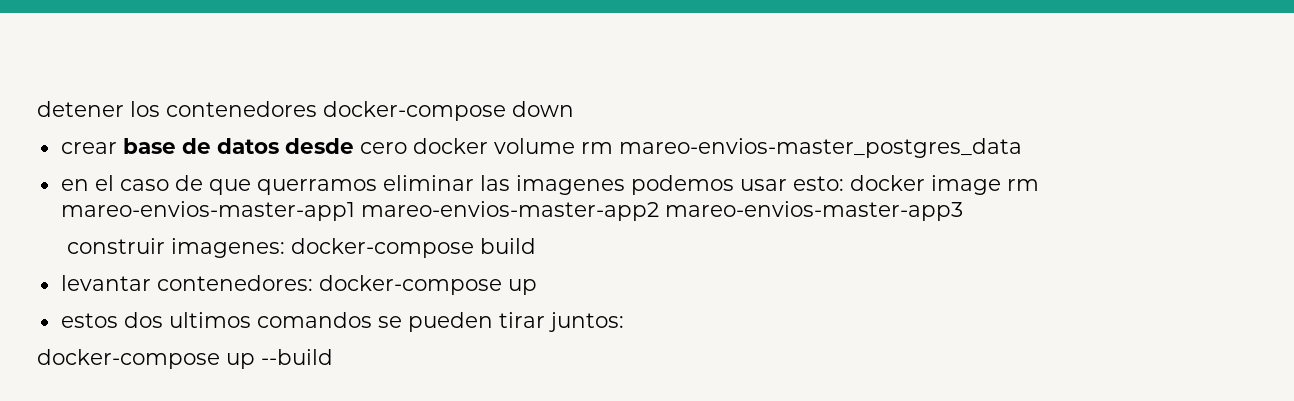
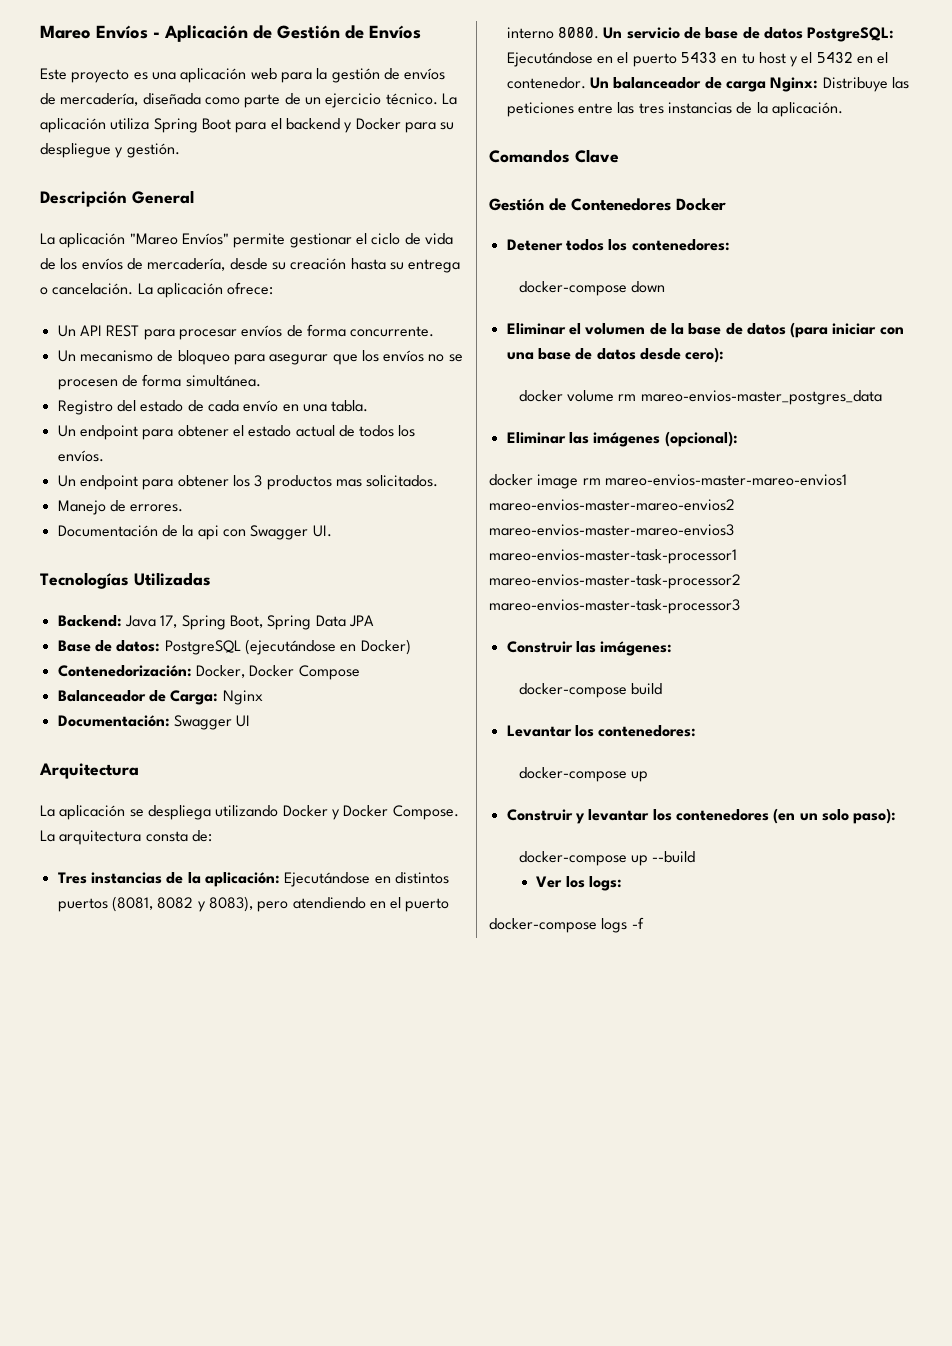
[37,101,574,121] [60,142,117,154] detener los contenedores docker-compose down // crear -> [40,25,421,42] [40,68,446,83] [40,93,457,108] [40,118,455,133] [40,143,180,158] [40,190,194,207] [40,233,453,248] [40,258,461,273] [40,282,274,298] [57,324,435,340] [57,350,463,365] [57,374,261,390] [57,400,369,415] [57,425,416,440] [57,450,104,462] [57,475,439,490] [57,500,184,515] [57,525,332,540] [40,572,211,589] [57,615,374,630] [57,639,411,655] [57,665,360,680] [57,690,263,705] [57,715,251,730] [39,763,139,779] [40,805,459,820] [40,830,212,845] [57,872,449,887] [57,896,450,912] [506,27,895,42] [506,52,889,67] [506,77,909,92] [506,102,843,117] [489,149,619,163] [489,198,726,211] [506,239,730,251] [518,281,666,296] [506,322,904,338] [506,352,534,360] Mareo Envíos - Aplicación de Gestión de Envíos // Este proyecto es una aplicación web para la gestión de envíos de mercadería, diseñada como parte de un ejercicio técnico. La aplicación utiliza Spring Boot para el backend y Docker para su despliegue y gestión. // Descripción General // La aplicación "Mareo Envíos" permite gestionar el ciclo de vida de los envíos de mercadería, desde su creación hasta su entrega o cancelación. La aplicación ofrece: // Un API REST para procesar envíos de forma concurrente. // Un mecanismo de bloqueo para asegurar que los envíos no se procesen de forma simultánea. // Registro del estado de cada envío en una tabla. // Un endpoint para obtener el estado actual de todos los envíos. // Un endpoint para obtener los 3 productos mas solicitados. // Manejo de errores. // Documentación de la api con Swagger UI. // Tecnologías Utilizadas // Backend: Java 17, Spring Boot, Spring Data JPA // Base de datos: PostgreSQL (ejecutándose en Docker) // Contenedorización: Docker, Docker Compose // Balanceador de Carga: Nginx // Documentación: Swagger UI // Arquitectura // La aplicación se despliega utilizando Docker y Docker Compose. La arquitectura consta de: // Tres instancias de la aplicación: Ejecutándose en distintos puertos (8081, 8082 y 8083), pero atendiendo en el puerto interno 8080. Un servicio de base de datos PostgreSQL: Ejecutándose en el puerto 5433 en tu host y el 5432 en el contenedor. Un balanceador de carga Nginx: Distribuye las peticiones entre las tres instancias de la aplicación. // Comandos Clave // Gestión de Contenedores Docker // Detener todos los contenedores: // docker-compose down // Eliminar el volumen de la base de datos (para iniciar con una
[359,142,407,154] cero -> [685,347,725,363] cero): //
[60,175,1039,195] [60,201,963,221] [66,238,285,258] en el caso de que querramos eliminar las imagenes podemos usar esto: docker image rm mareo-envios-master-app1 mareo-envios-master-app2 mareo-envios-master-app3 // construir imagenes: -> [506,431,738,447] [489,474,847,489] [489,499,735,511] [489,524,734,536] [489,549,737,564] [489,574,741,589] [489,599,740,614] [506,641,673,656] Eliminar las imágenes (opcional): // docker image rm mareo-envios-master-mareo-envios1 mareo-envios-master-mareo-envios2 mareo-envios-master-mareo-envios3 mareo-envios-master-task-processor1 mareo-envios-master-task-processor2 mareo-envios-master-task-processor3 // Construir las imágenes: //
[60,275,313,291] levantar contenedores: -> [506,725,697,737] Levantar los contenedores: //
[60,312,624,332] [37,349,333,369] estos dos ultimos comandos se pueden tirar juntos: // docker-compose up --build -> [506,808,897,824] [518,851,696,866] [536,876,623,891] [489,917,644,933] Construir y levantar los contenedores (en un solo paso): // docker-compose up --build // Ver los logs: // docker-compose logs -f

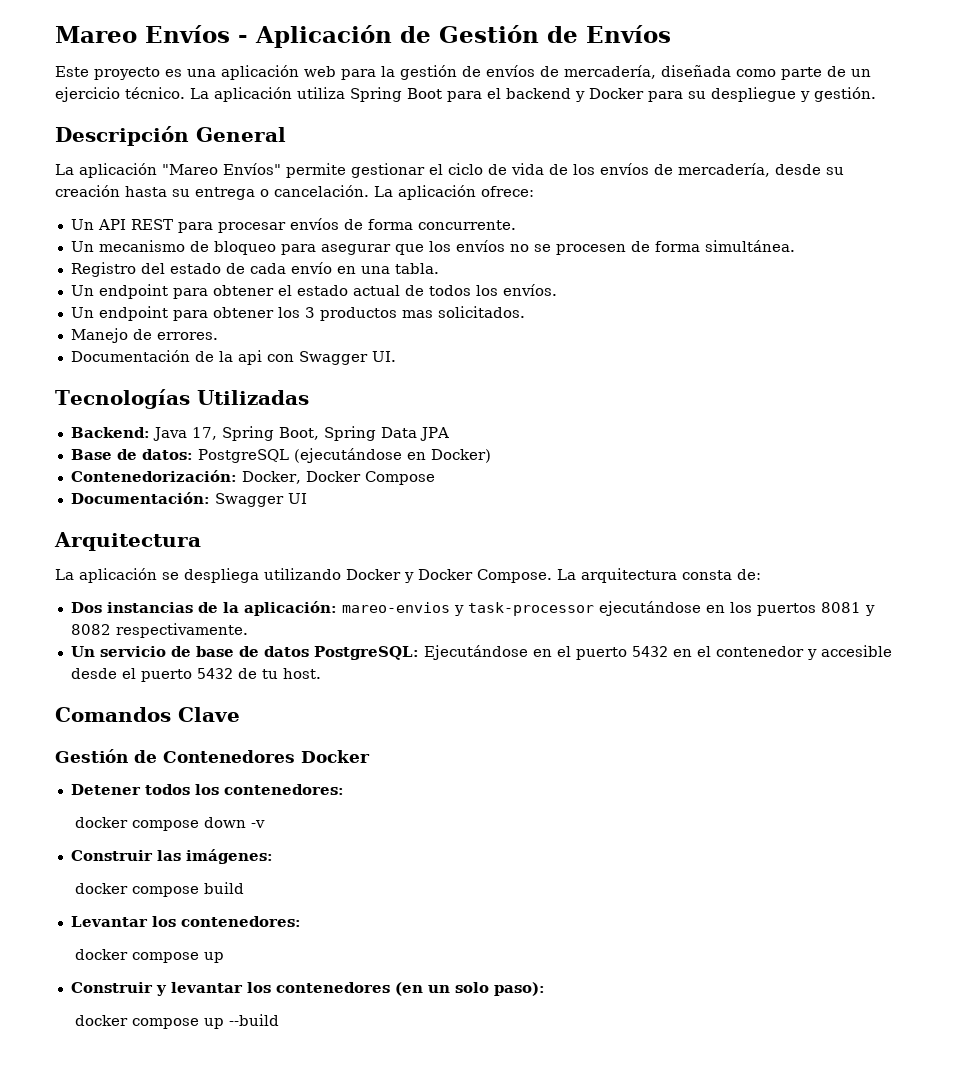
[57,690,263,705] // Balanceador de Carga: Nginx -> (435, 478) none
[57,872,87,884] Tres -> [70,602,102,613] Dos
[284,872,449,887] [57,896,450,912] [506,27,599,39] Ejecutándose en distintos puertos (8081, 8082 y 8083), pero atendiendo en el puerto interno 8080. -> [341,601,875,616] [70,623,248,638] mareo-envios y task-processor ejecutándose en los puertos 8081 y 8082 respectivamente. //
[680,52,889,67] [506,77,909,92] [506,102,843,117] 5433 en tu host y el 5432 en el contenedor. Un balanceador de carga Nginx: Distribuye las peticiones entre las tres instancias de la aplicación. -> [631,645,892,660] [70,668,321,682] 5432 en el contenedor y accesible desde el puerto 5432 de tu host.
[518,281,627,296] docker-compose -> [74,817,199,831] docker compose
[506,322,904,338] [506,347,725,363] [518,390,882,405] [506,431,738,447] [489,474,847,489] [489,499,735,511] [489,524,734,536] [489,549,737,564] [489,574,741,589] [489,599,740,614] // Eliminar el volumen de la base de datos (para iniciar con una base de datos desde cero): // docker volume rm mareo-envios-master_postgres_data // Eliminar las imágenes (opcional): // docker image rm mareo-envios-master-mareo-envios1 mareo-envios-master-mareo-envios2 mareo-envios-master-mareo-envios3 mareo-envios-master-task-processor1 mareo-envios-master-task-processor2 mareo-envios-master-task-processor3 -> [250,820,265,828] -v
[518,683,627,698] docker-compose -> [74,883,199,897] docker compose
[518,767,627,782] docker-compose -> [74,949,199,963] docker compose
[518,851,627,866] docker-compose -> [74,1015,199,1029] docker compose
[536,876,623,891] [489,917,644,933] // Ver los logs: // docker-compose logs -f -> (279, 1020) none

